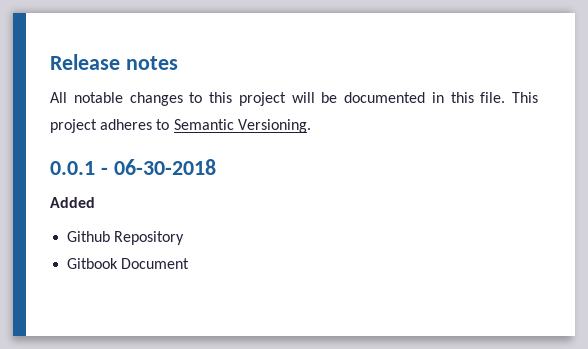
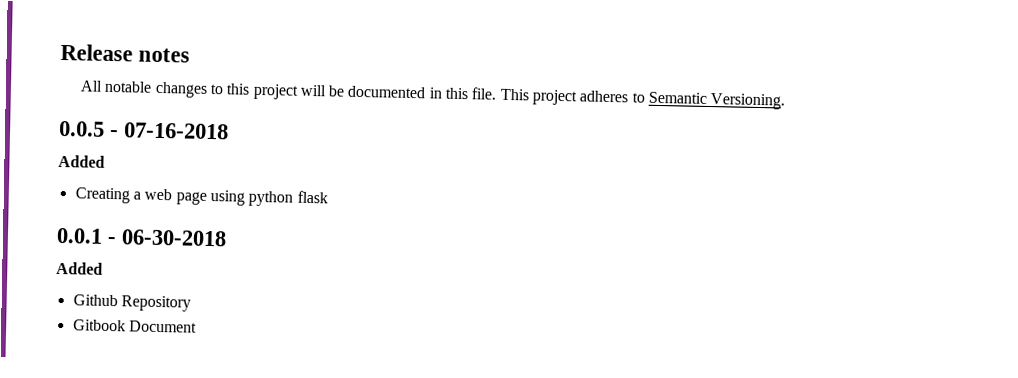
(311, 126) none -> [58,120,230,140] [58,154,105,168] [74,187,328,207] // 0.0.5 - 07-16-2018 // Added // Creating a web page using python flask

